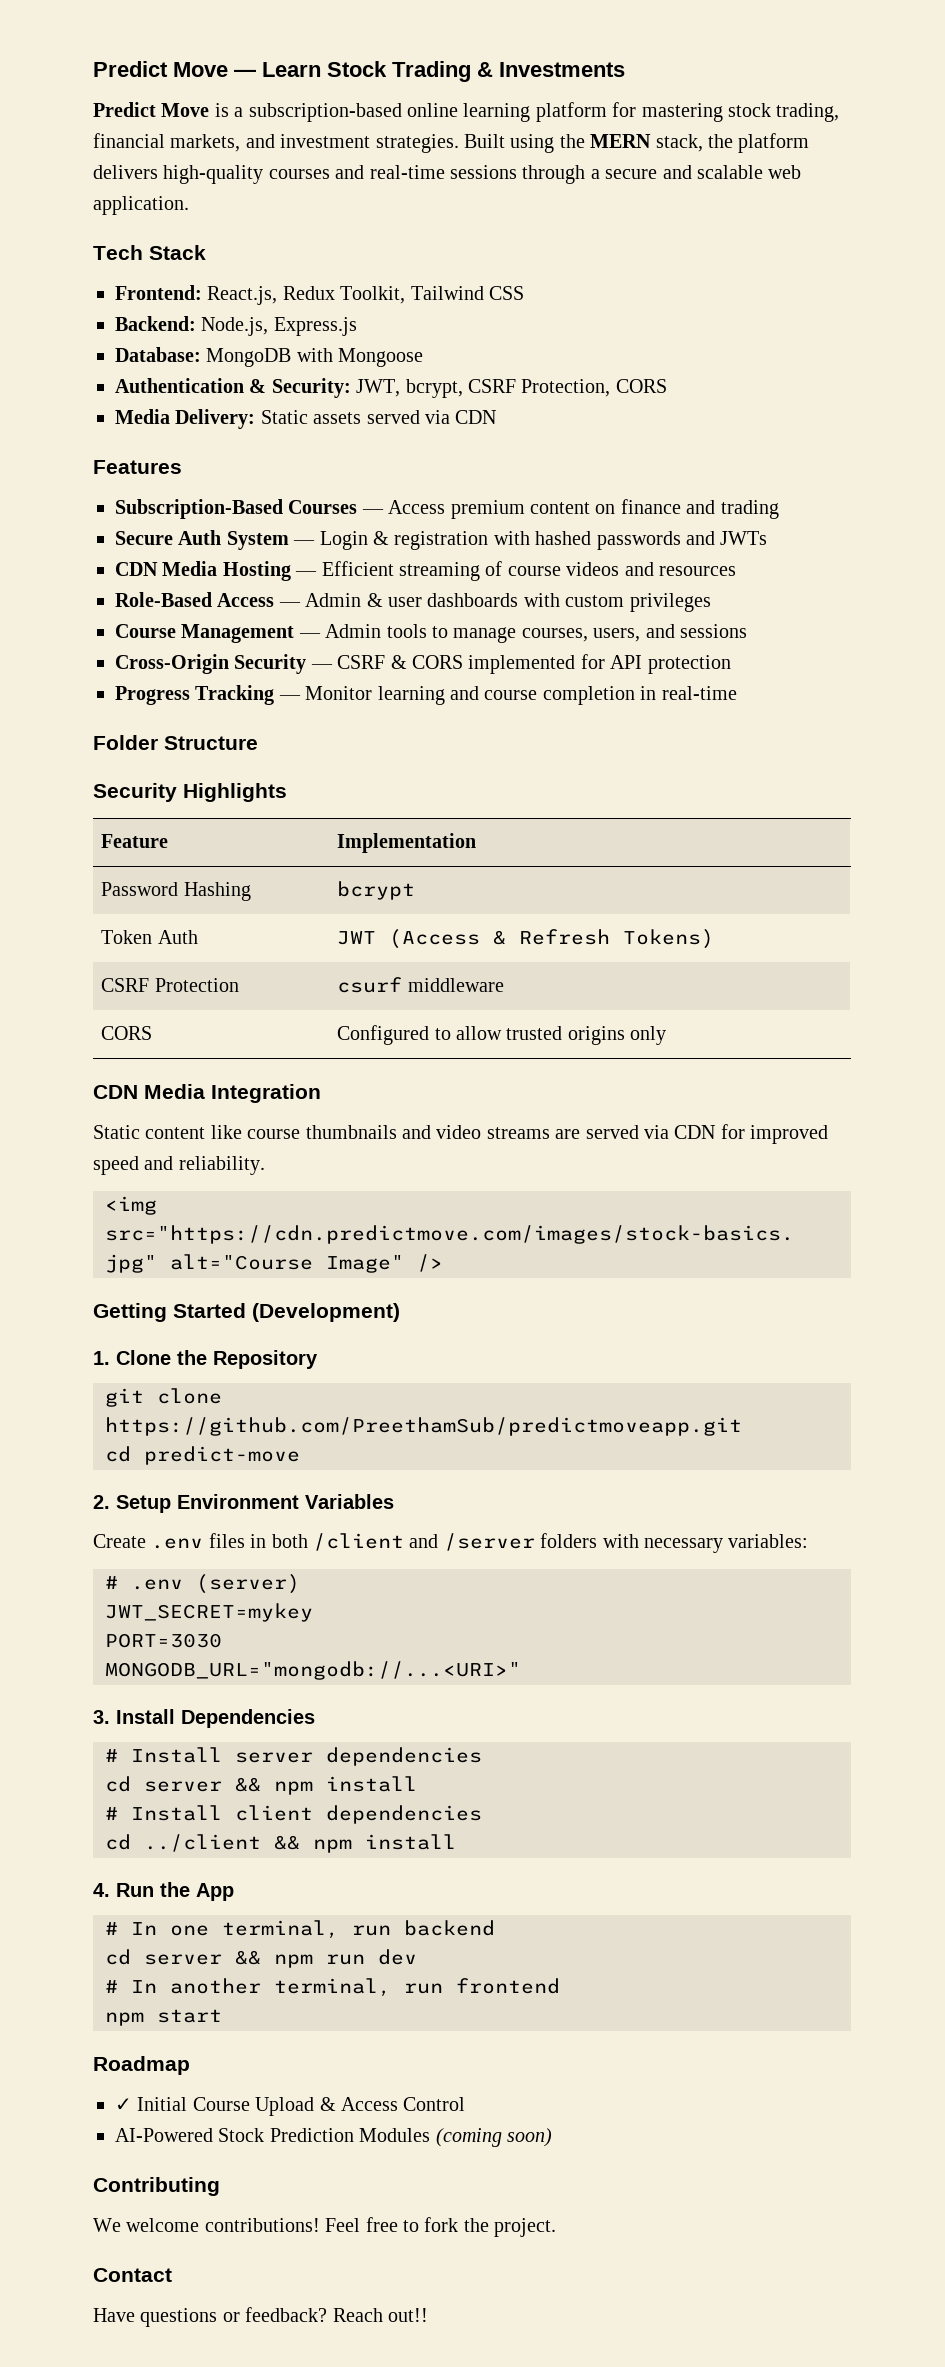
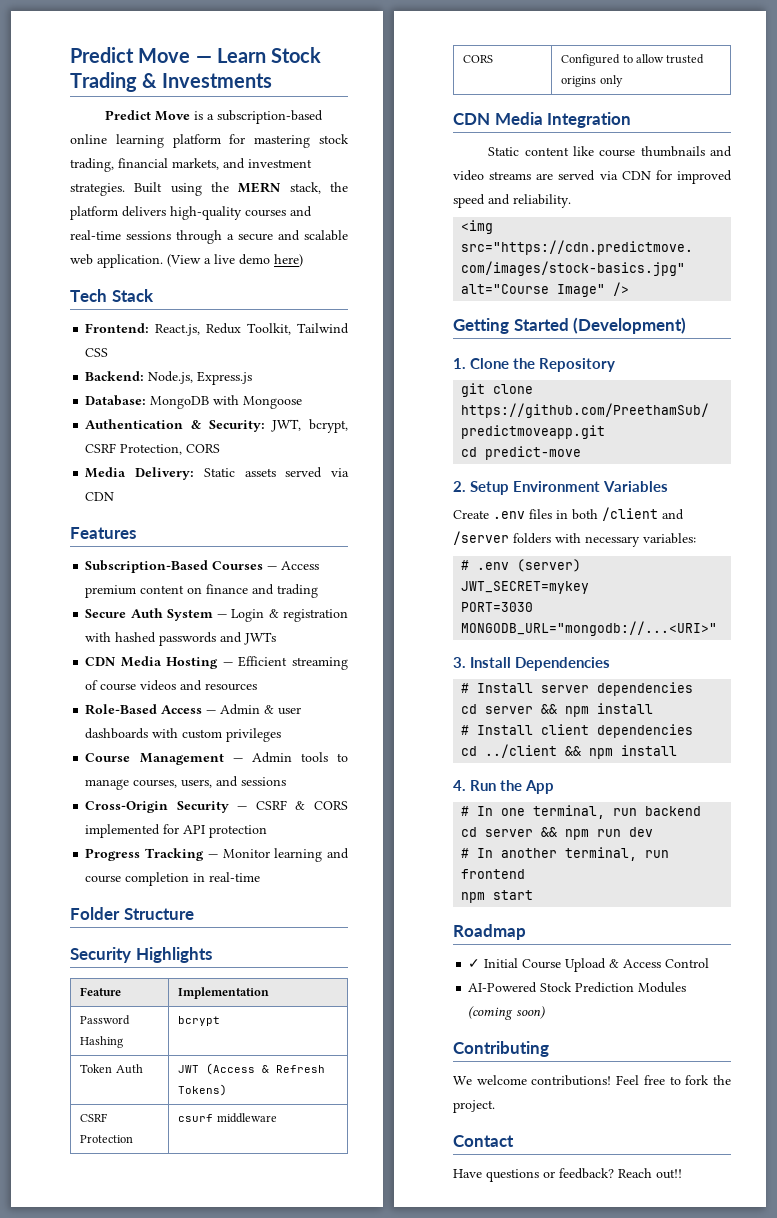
(189, 205) none -> [167,254,303,267] (View a live demo here)

